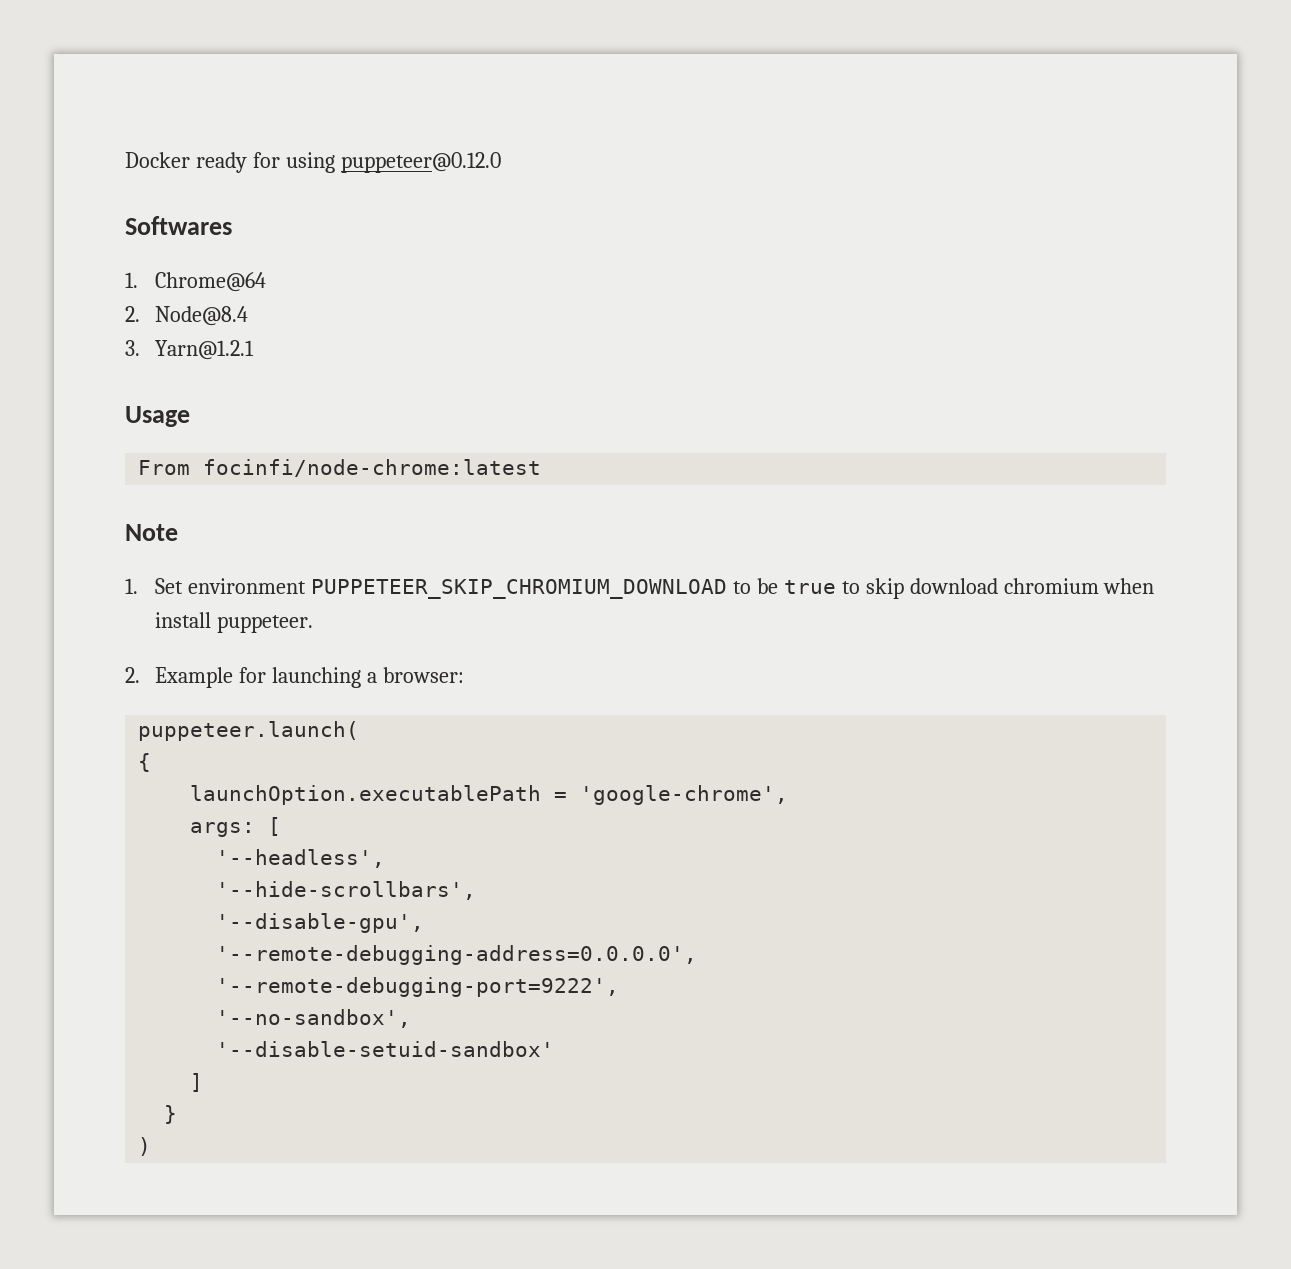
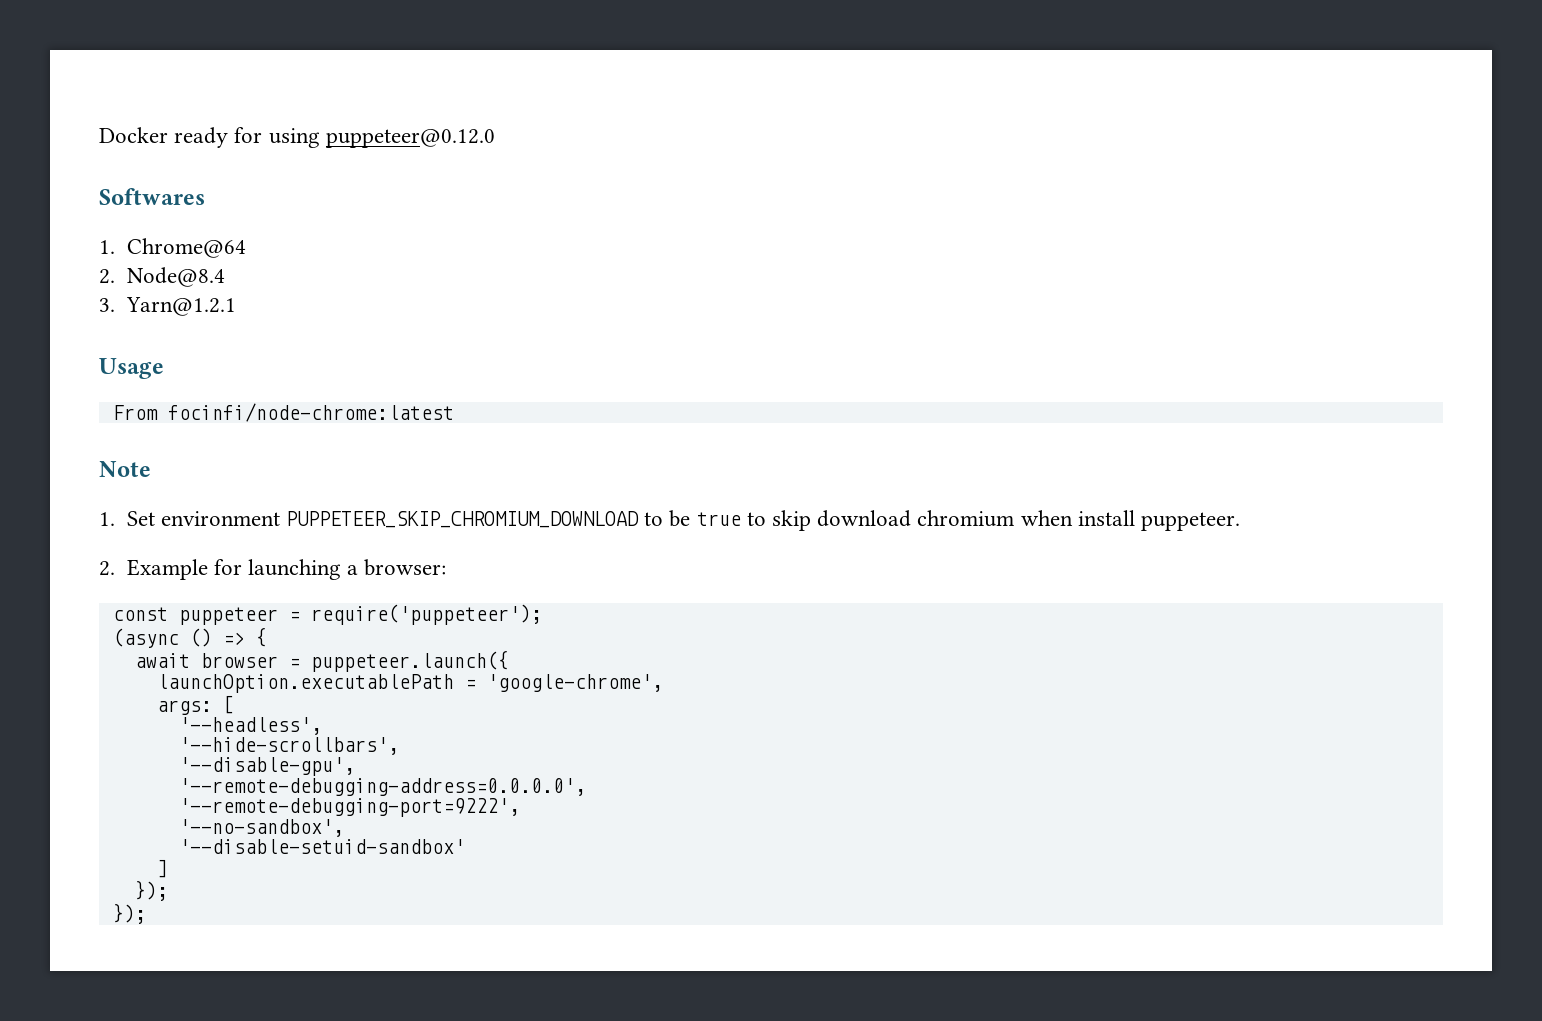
[138,721,360,741] [138,753,152,772] puppeteer.launch( // { -> [112,604,542,625] [112,627,267,648] [134,650,509,672] const puppeteer = require('puppeteer'); // (async () => { // await browser = puppeteer.launch({
[164,1105,178,1124] [138,1137,152,1156] } // ) -> [134,880,168,901] [112,903,146,924] }); // });

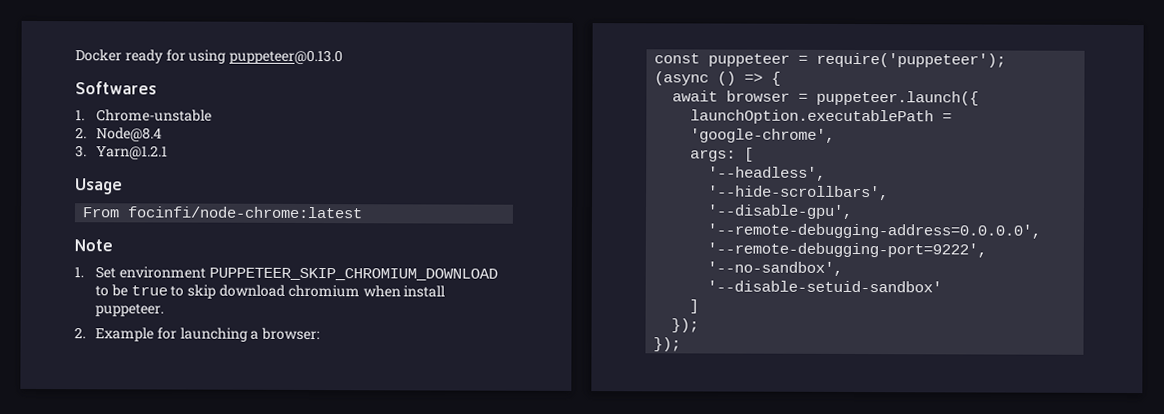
[325,129,495,148] puppeteer@0.12.0 -> [229,49,344,66] puppeteer@0.13.0
[126,238,246,258] Chrome@64 -> [96,109,213,122] Chrome-unstable

